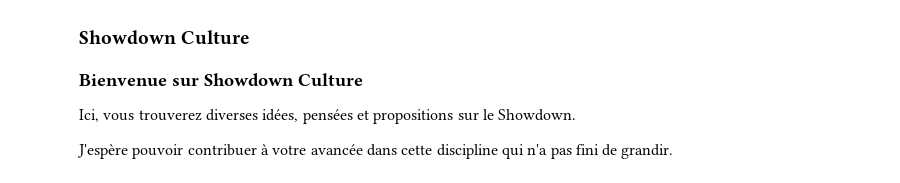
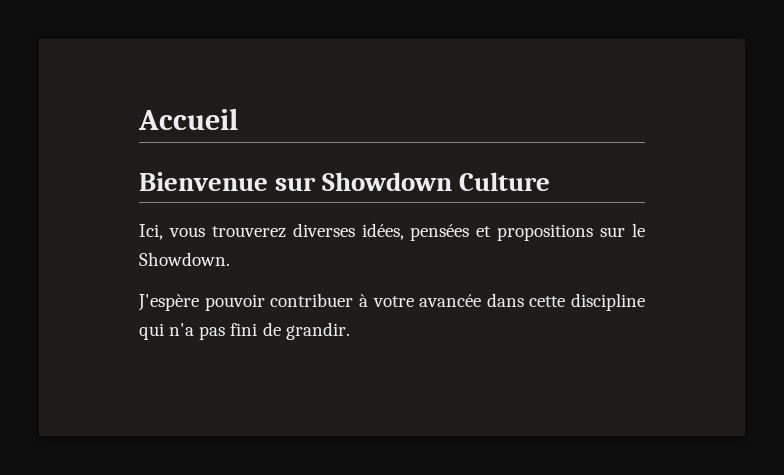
[79,30,251,45] Showdown Culture -> [138,108,238,130] Accueil

